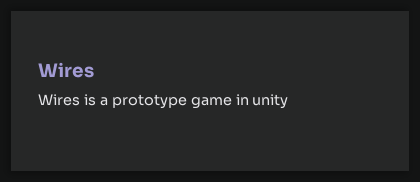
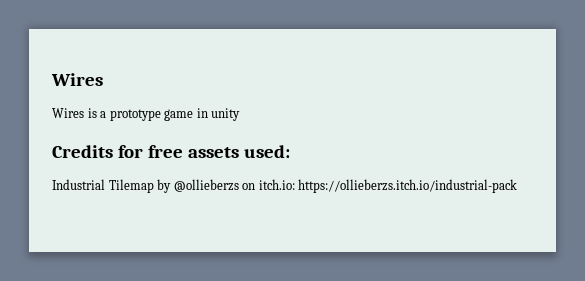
(289, 101) none -> [52,145,290,158] [52,179,518,193] // Credits for free assets used: // Industrial Tilemap by @ollieberzs on itch.io: https://ollieberzs.itch.io/industrial-pack

